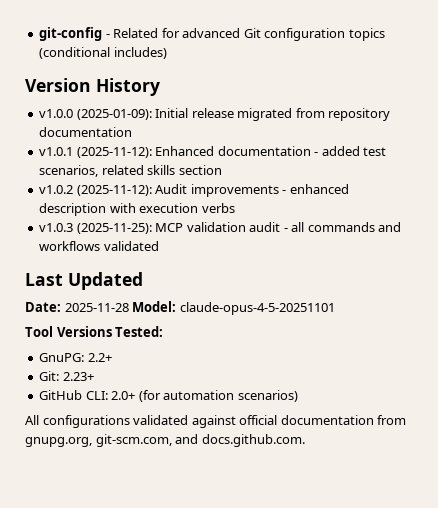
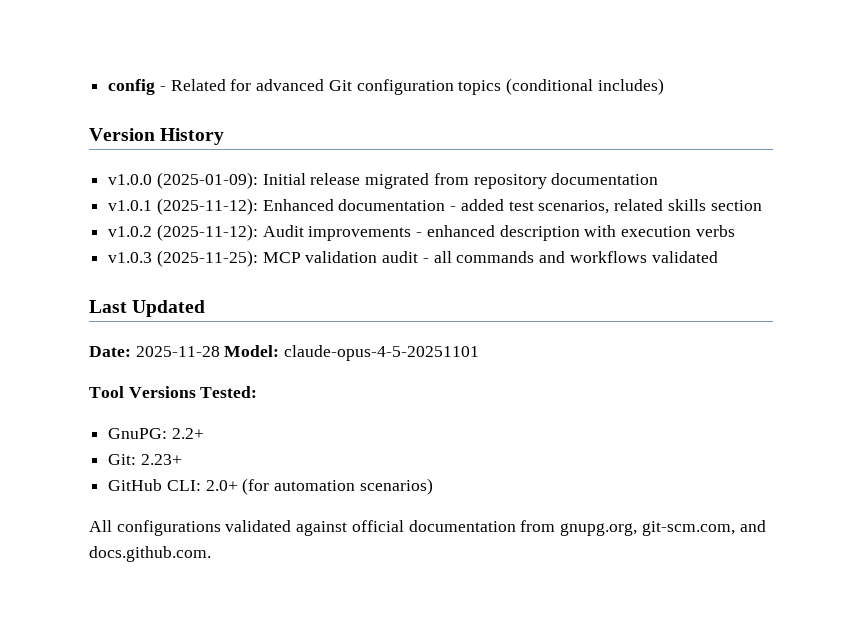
[39,27,103,41] git-config -> [108,79,156,95] config

